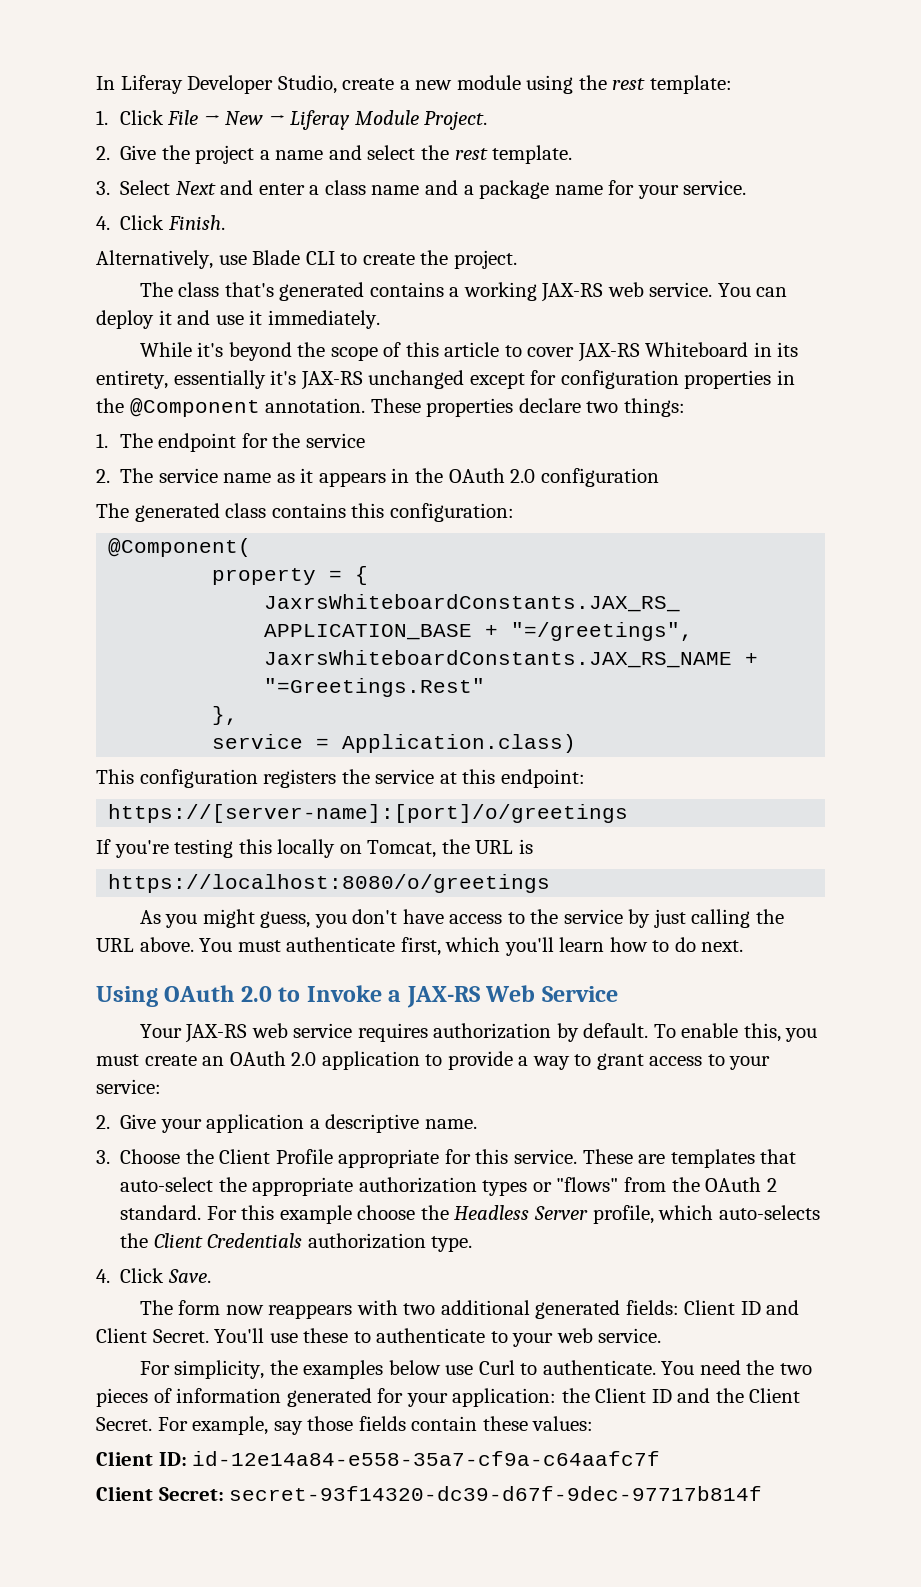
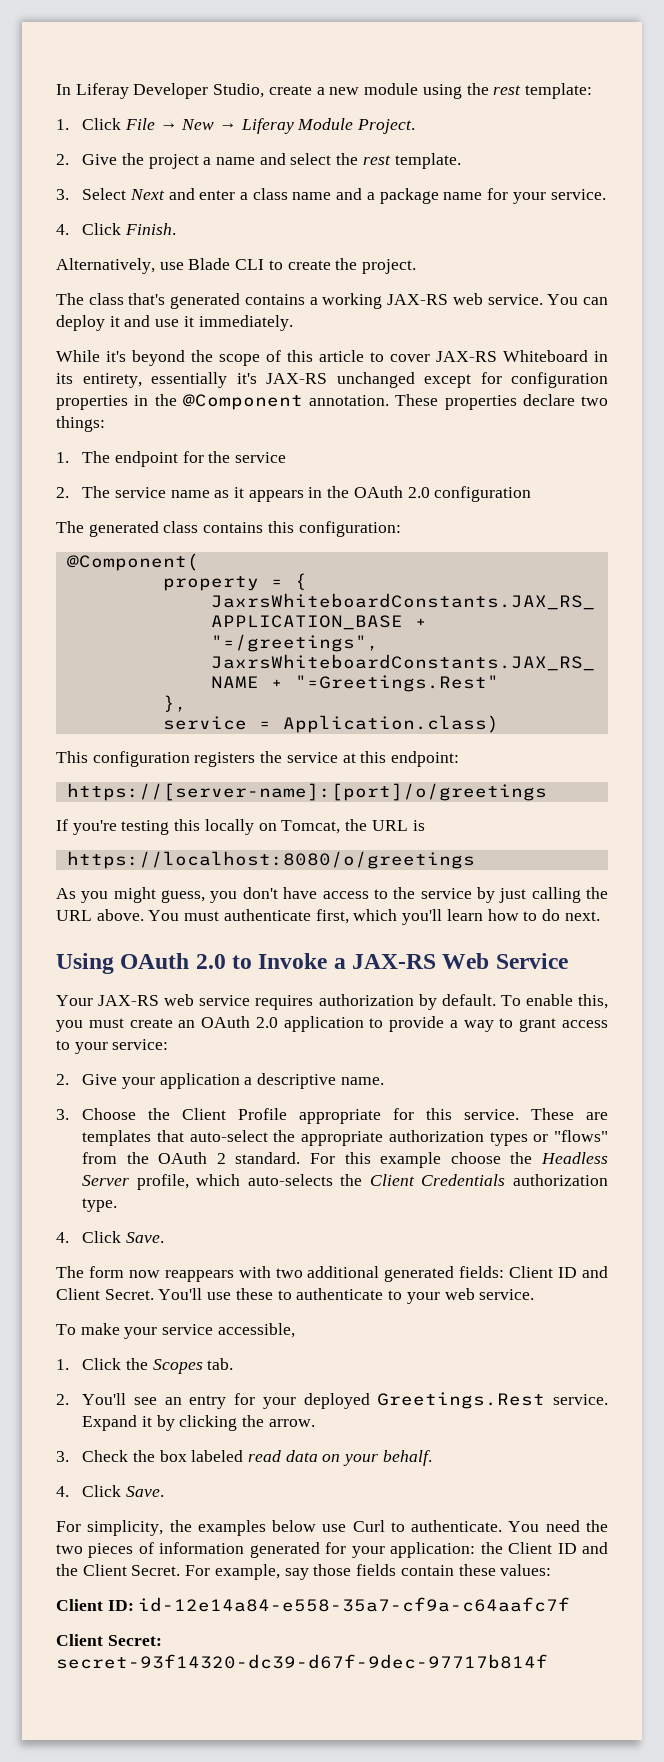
(662, 1335) none -> [56,1323,295,1339] [56,1358,234,1374] [56,1392,608,1409] [82,1415,315,1431] [56,1450,432,1466] [56,1485,164,1497] // To make your service accessible, // 1. Click the Scopes tab. // 2. You'll see an entry for your deployed Greetings.Rest service. Expand it by clicking the arrow. // 3. Check the box labeled read data on your behalf. // 4. Click Save.

